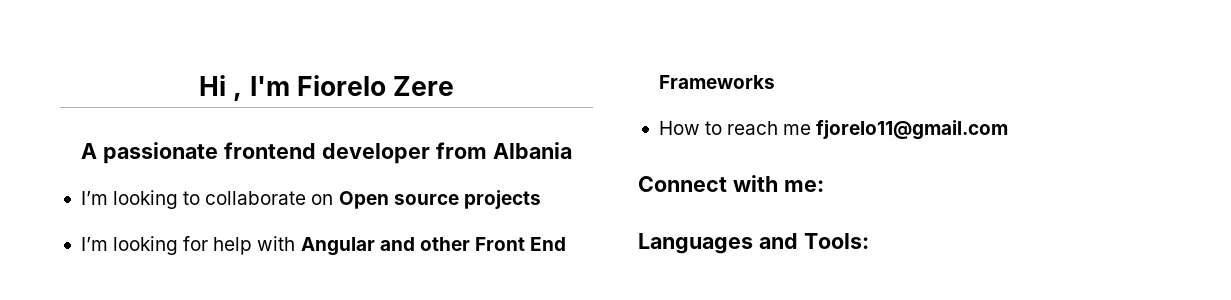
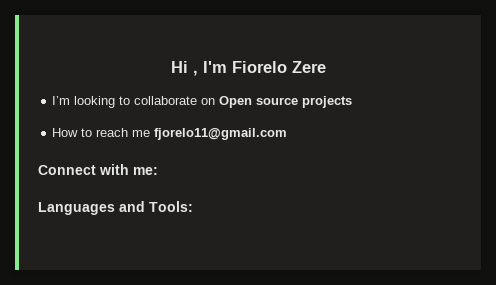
[81,142,572,164] // A passionate frontend developer from Albania -> (326, 67) none
[80,236,567,256] [658,75,775,89] // I’m looking for help with Angular and other Front End Frameworks -> (353, 102) none

